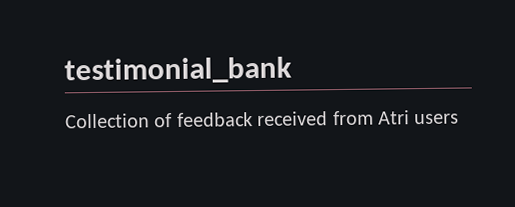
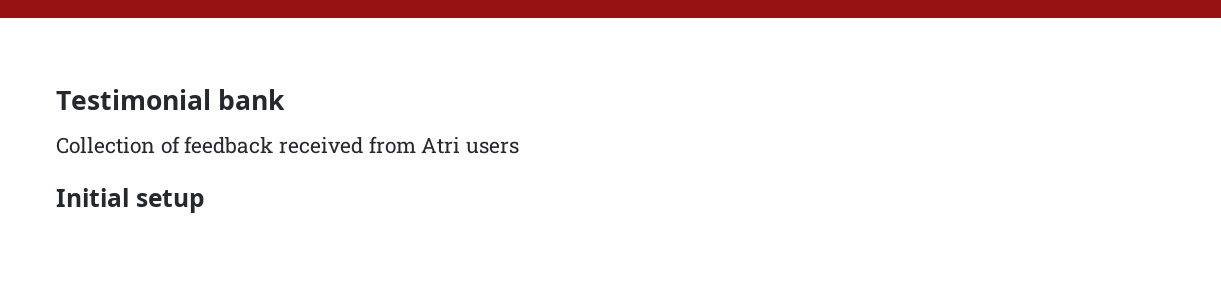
[64,56,292,85] testimonial_bank -> [56,89,286,110] Testimonial bank
(460, 119) none -> [56,188,205,213] // Initial setup

